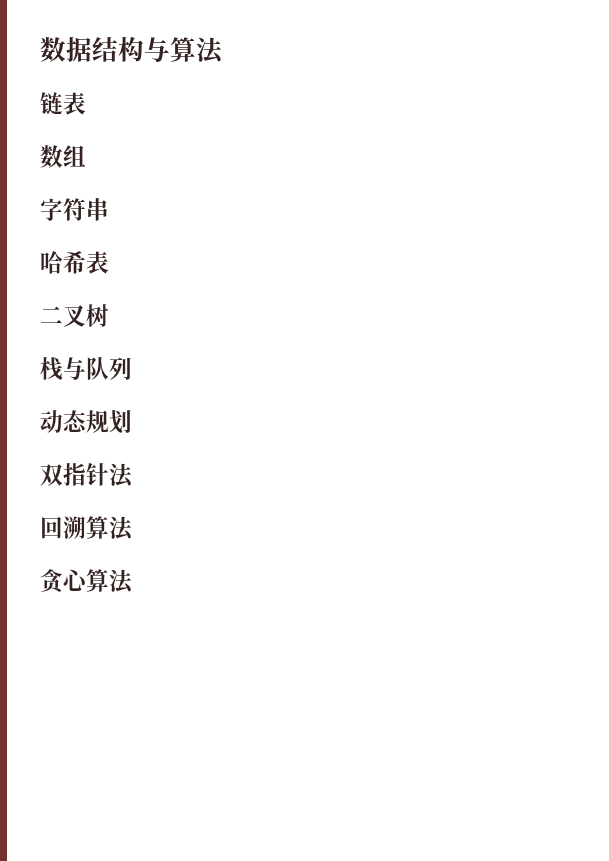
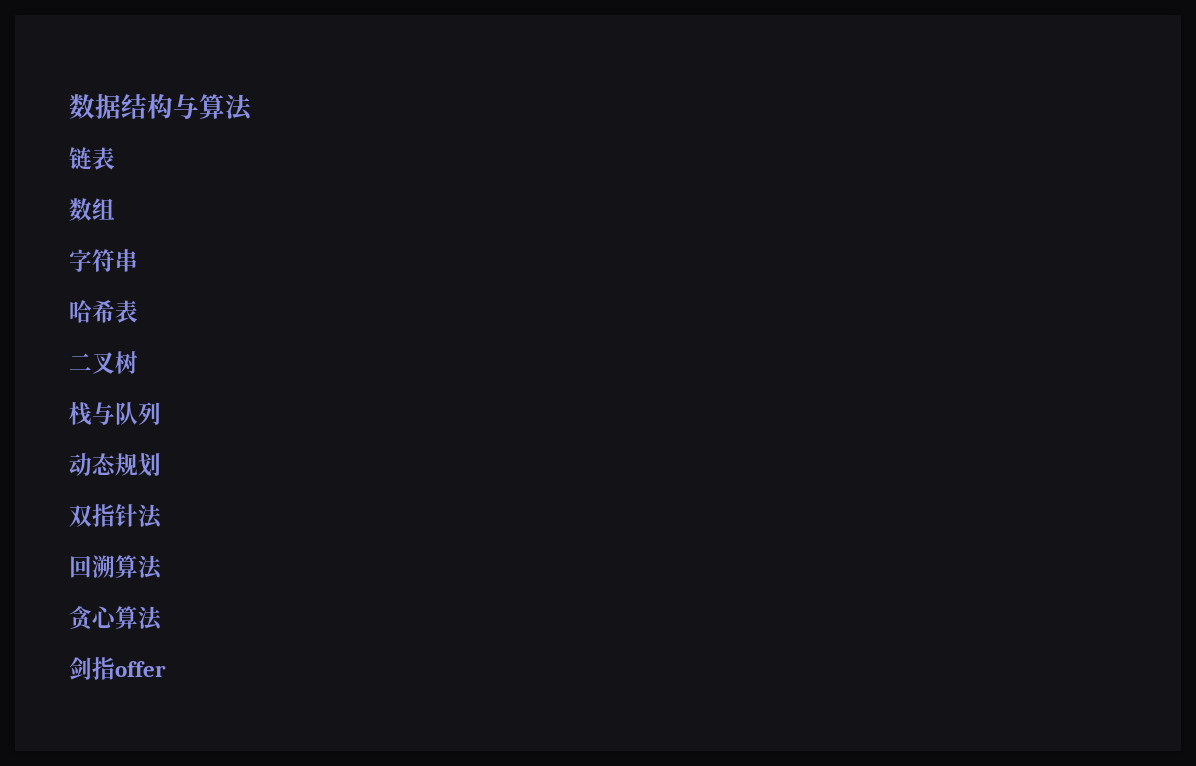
(134, 581) none -> [69,657,166,680] // 剑指offer

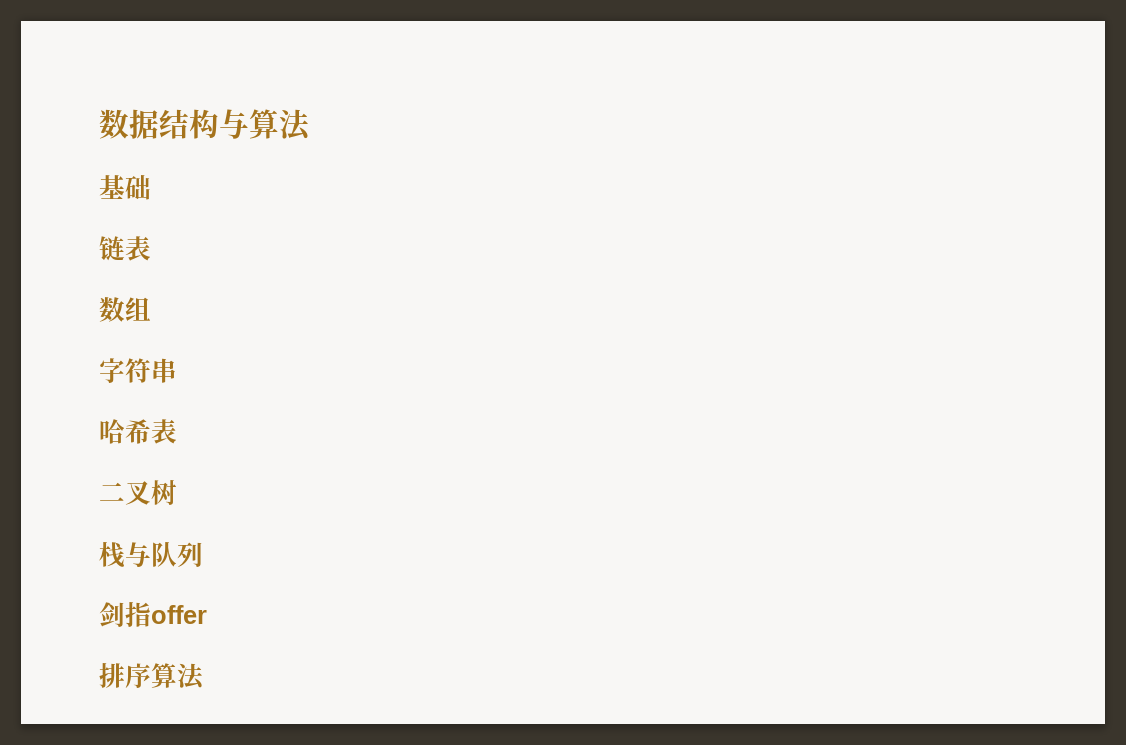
(253, 107) none -> [99,175,151,200] // 基础
[69,453,161,477] [69,504,163,529] [69,555,163,580] [69,606,163,631] // 动态规划 // 双指针法 // 回溯算法 // 贪心算法 -> (203, 555) none
(166, 669) none -> [99,663,205,690] // 排序算法

